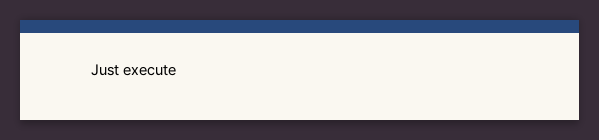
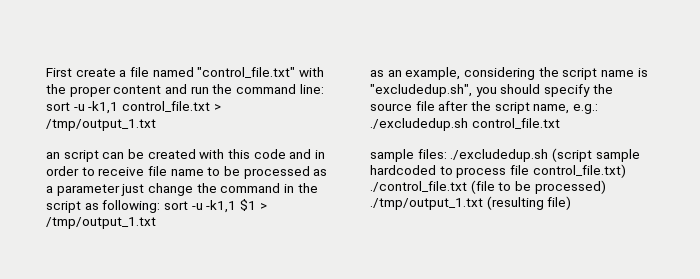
[91,64,177,76] Just execute -> [46,67,324,78] [46,84,324,97] [46,101,221,114] [46,119,156,131] [46,149,325,162] [46,166,328,179] [46,183,318,196] [46,199,267,213] [46,217,156,229] [370,67,648,80] [370,84,613,97] [370,101,598,114] [370,118,560,131] [370,148,640,162] [370,164,626,178] [370,180,606,194] [370,196,572,210] First create a file named "control_file.txt" with the proper content and run the command line: sort -u -k1,1 control_file.txt > /tmp/output_1.txt // an script can be created with this code and in order to receive file name to be processed as a parameter just change the command in the script as following: sort -u -k1,1 $1 > /tmp/output_1.txt // as an example, considering the script name is "excludedup.sh", you should specify the source file after the script name, e.g.: ./excludedup.sh control_file.txt // sample files: ./excludedup.sh (script sample hardcoded to process file control_file.txt) ./control_file.txt (file to be processed) ./tmp/output_1.txt (resulting file)

